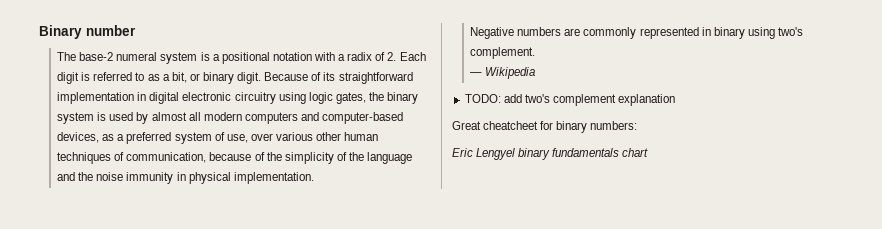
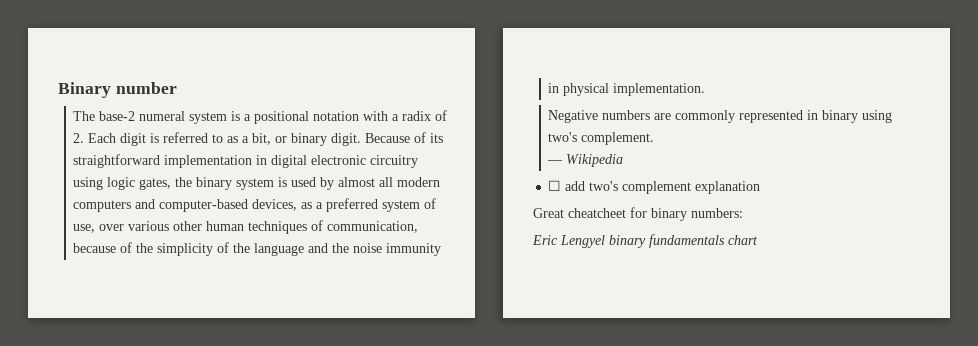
[464,94,501,103] TODO: -> [548,180,562,191] ☐

